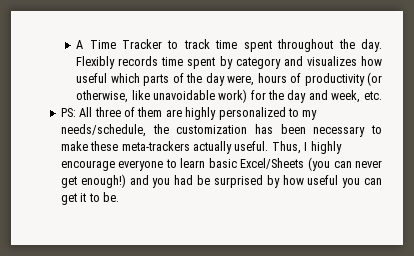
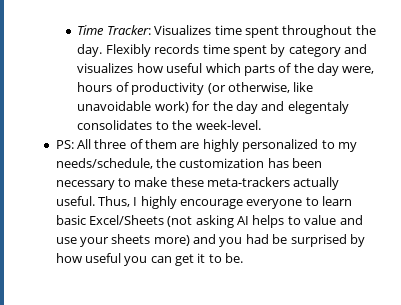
[76,39,210,49] A Time Tracker to track -> [77,25,212,35] Time Tracker: Visualizes
[331,90,382,103] week, etc. -> [287,101,349,114] [77,120,261,130] elegentaly consolidates to the week-level.
[307,157,383,171] [60,174,126,188] (you can never get enough!) -> [167,215,363,228] [55,234,190,247] (not asking AI helps to value and use your sheets more)

